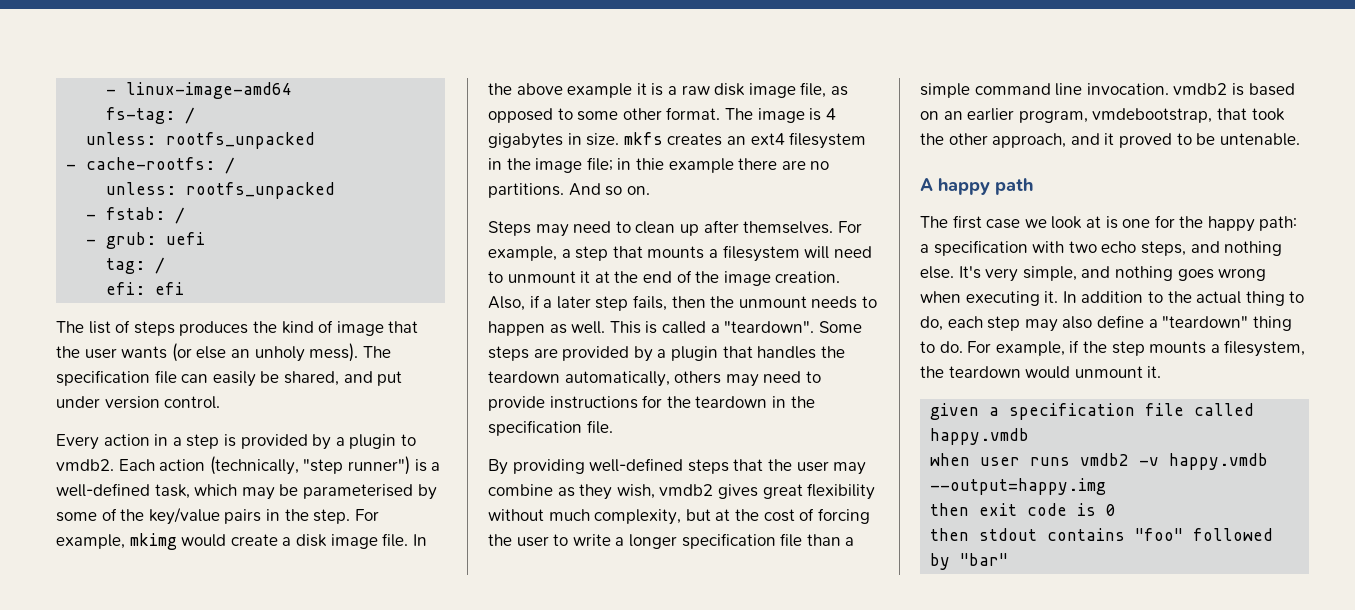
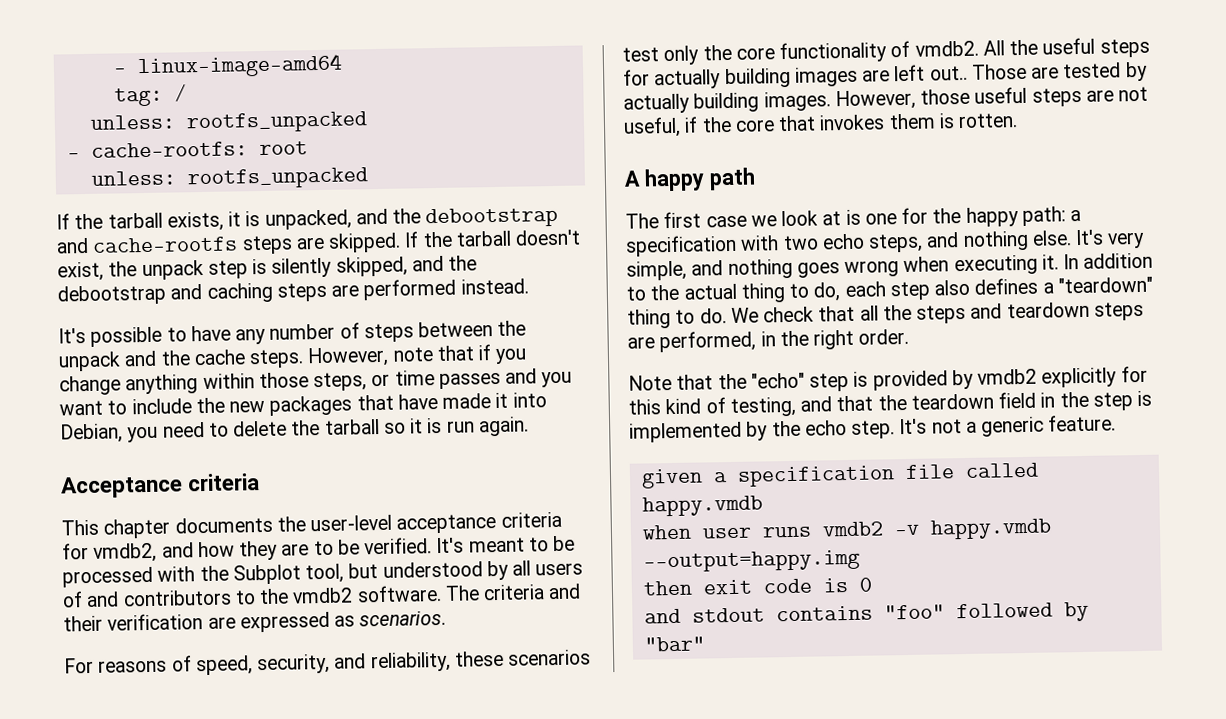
[106,107,176,124] fs-tag: -> [113,87,163,107] tag:
[225,157,236,174] [106,182,336,199] [86,207,186,224] [86,232,206,249] [106,257,166,274] [106,282,185,295] [56,320,419,336] [56,343,391,362] [56,370,403,387] [56,396,221,409] [56,434,416,450] [56,456,441,475] [56,483,437,500] [56,507,379,525] [56,533,427,550] [488,82,848,98] [488,107,836,123] [488,132,867,149] [488,157,830,173] [488,183,650,198] [488,220,862,237] [488,245,872,262] [488,270,841,286] [488,295,877,311] [488,321,862,336] [488,346,845,362] [488,371,821,387] [488,395,815,411] [488,420,613,436] [488,458,867,475] [488,483,876,500] [488,508,870,525] [488,533,855,549] [920,83,1295,98] [920,108,1285,123] [920,133,1300,148] / // unless: rootfs_unpacked // - fstab: / // - grub: uefi // tag: / // efi: efi // The list of steps produces the kind of image that the user wants (or else an unholy mess). The specification file can easily be shared, and put under version control. // Every action in a step is provided by a plugin to vmdb2. Each action (technically, "step runner") is a well-defined task, which may be parameterised by some of the key/value pairs in the step. For example, mkimg would create a disk image file. In the above example it is a raw disk image file, as opposed to some other format. The image is 4 gigabytes in size. mkfs creates an ext4 filesystem in the image file; in thie example there are no partitions. And so on. // Steps may need to clean up after themselves. For example, a step that mounts a filesystem will need to unmount it at the end of the image creation. Also, if a later step fails, then the unmount needs to happen as well. This is called a "teardown". Some steps are provided by a plugin that handles the teardown automatically, others may need to provide instructions for the teardown in the specification file. // By providing well-defined steps that the user may combine as they wish, vmdb2 gives great flexibility without much complexity, but at the cost of forcing the user to write a longer specification file than a simple command line invocation. vmdb2 is based on an earlier program, vmdebootstrap, that took the other approach, and it proved to be untenable. -> [258,141,308,156] [90,167,368,190] [56,206,559,232] [56,229,582,255] [57,255,478,282] [57,278,529,306] [58,320,527,347] [58,344,528,372] [59,368,573,396] [59,392,547,416] [60,416,529,444] [60,473,261,499] [61,511,562,539] [62,535,576,563] [62,560,584,588] [62,583,582,608] [63,610,447,633] [64,649,592,676] [622,37,1150,66] [623,61,1148,90] [623,86,1149,114] [623,113,1019,138] root // unless: rootfs_unpacked // If the tarball exists, it is unpacked, and the debootstrap and cache-rootfs steps are skipped. If the tarball doesn't exist, the unpack step is silently skipped, and the debootstrap and caching steps are performed instead. // It's possible to have any number of steps between the unpack and the cache steps. However, note that if you change anything within those steps, or time passes and you want to include the new packages that have made it into Debian, you need to delete the tarball so it is run again. // Acceptance criteria // This chapter documents the user-level acceptance criteria for vmdb2, and how they are to be verified. It's meant to be processed with the Subplot tool, but understood by all users of and contributors to the vmdb2 software. The criteria and their verification are expressed as scenarios. // For reasons of speed, security, and reliability, these scenarios test only the core functionality of vmdb2. All the useful steps for actually building images are left out.. Those are tested by actually building images. However, those useful steps are not useful, if the core that invokes them is rotten.
[1024,315,1144,332] may also define -> [934,277,1039,296] also defines
[967,340,1306,357] [920,366,1162,379] For example, if the step mounts a filesystem, the teardown would unmount it. -> [730,301,1144,324] [627,328,910,353] [628,365,1148,392] [628,390,1153,418] [629,414,1117,443] We check that all the steps and teardown steps are performed, in the right order. // Note that the "echo" step is provided by vmdb2 explicitly for this kind of testing, and that the teardown field in the step is implemented by the echo step. It's not a generic feature.
[930,528,970,541] then -> [643,608,681,624] and

